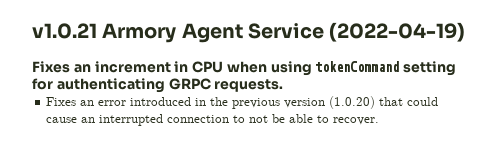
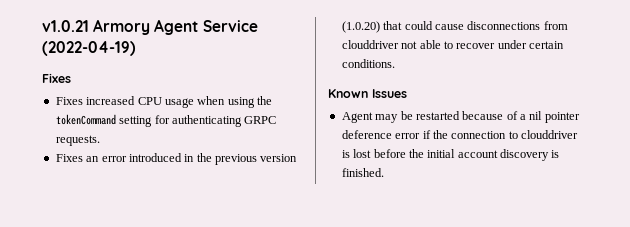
[73,61,224,73] an increment in CPU -> [55,96,194,108] // Fixes increased CPU usage
(312, 68) none -> [257,96,272,105] the
[81,114,380,126] an interrupted connection to not be able to recover. -> [467,21,568,30] [341,40,564,49] [341,59,395,68] [328,89,407,98] [341,111,580,123] [341,130,578,139] [341,149,560,161] [341,168,384,177] disconnections from clouddriver not able to recover under certain conditions. // Known Issues // Agent may be restarted because of a nil pointer deference error if the connection to clouddriver is lost before the initial account discovery is finished.

